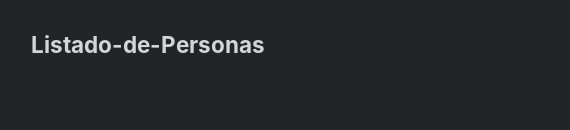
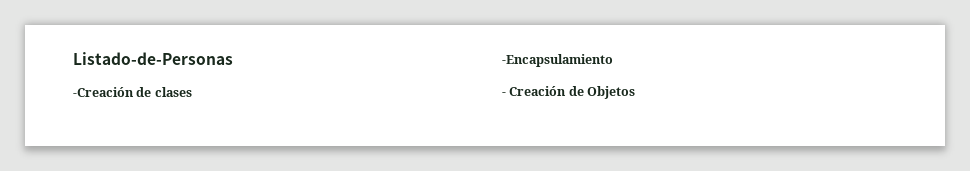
(265, 44) none -> [73,87,192,97] [502,54,613,67] [502,86,636,99] // -Creación de clases // -Encapsulamiento // - Creación de Objetos

